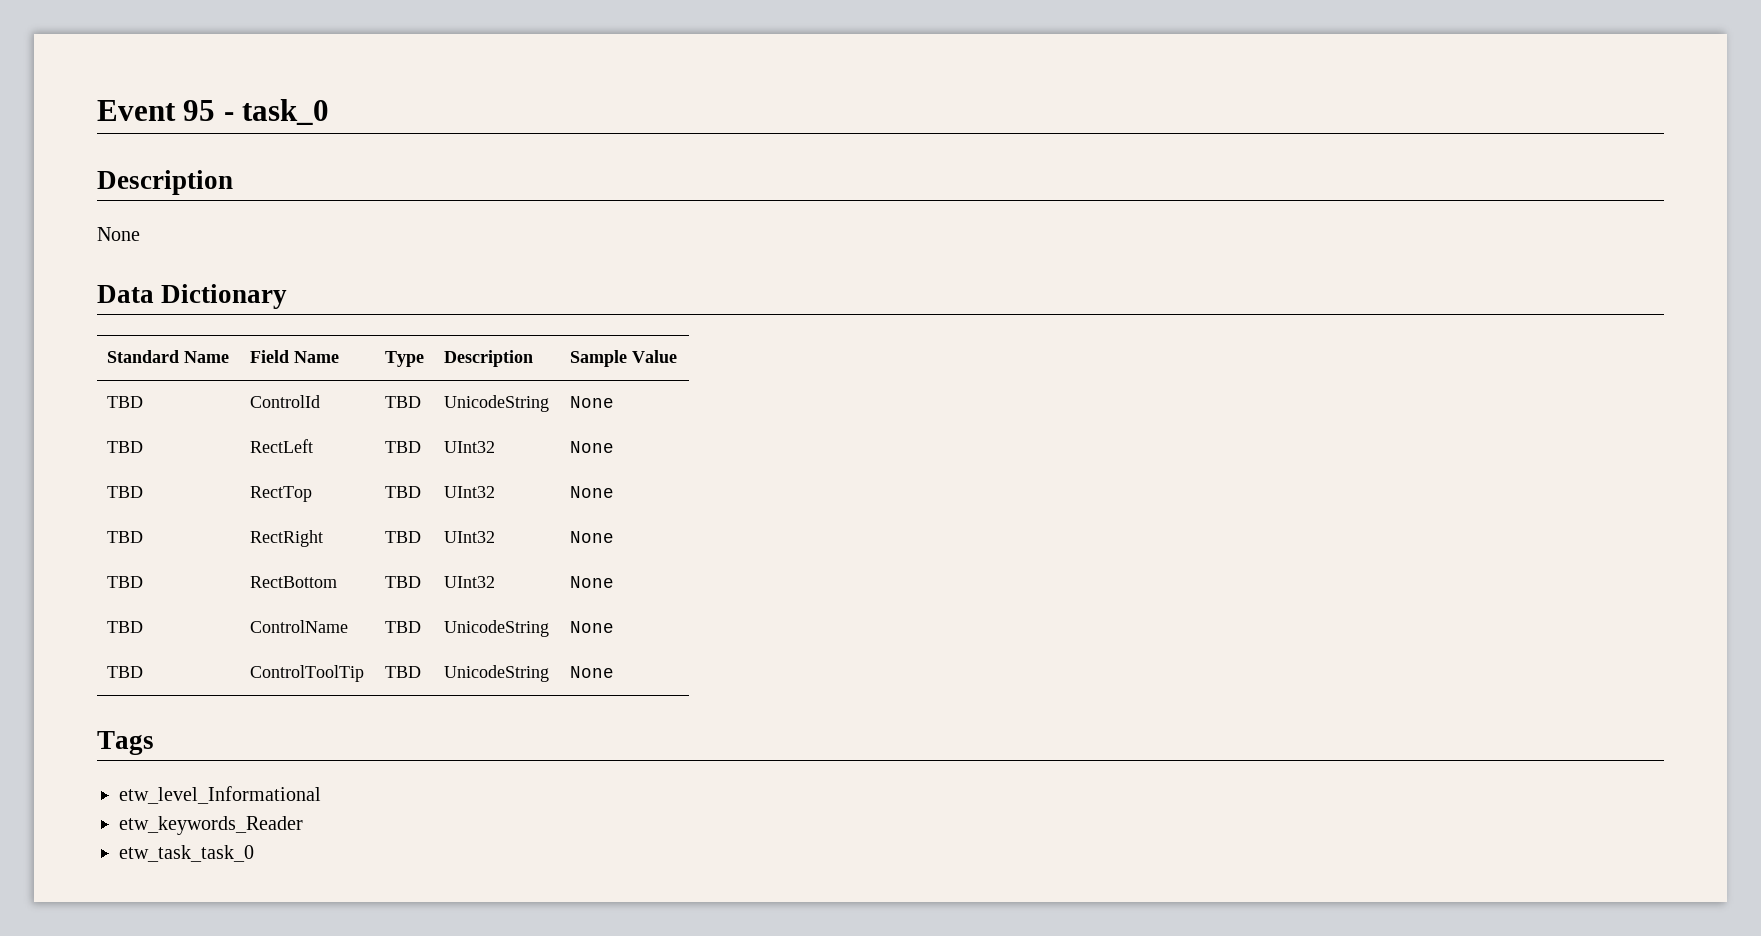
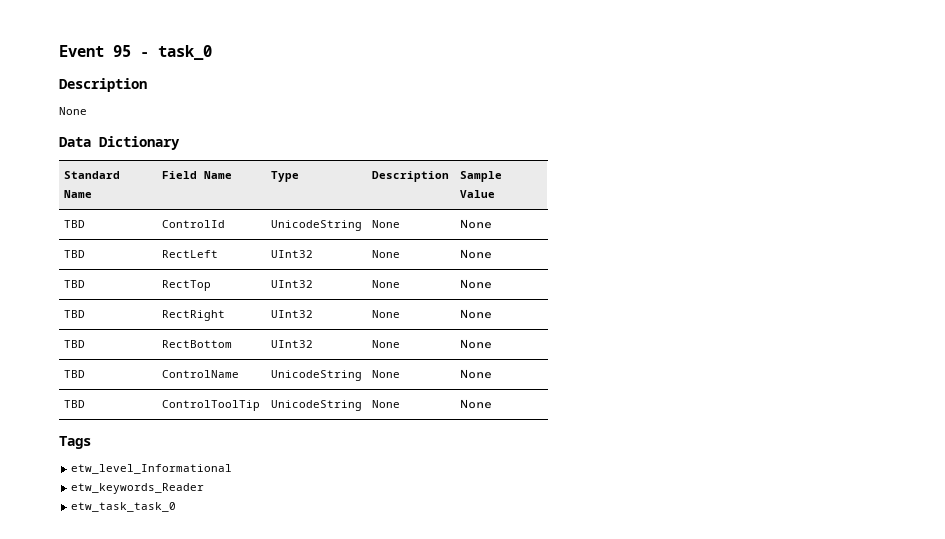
[384,396,421,408] [443,395,549,412] TBD | UnicodeString -> [270,220,362,231] [371,220,400,228] UnicodeString | None
[384,441,421,453] [443,441,495,453] TBD | UInt32 -> [270,250,313,258] [371,250,400,258] UInt32 | None
[384,486,421,498] [443,486,495,498] TBD | UInt32 -> [270,280,313,288] [371,280,400,288] UInt32 | None
[384,531,421,543] [443,531,495,543] TBD | UInt32 -> [270,310,313,318] [371,310,400,318] UInt32 | None
[384,576,421,588] [443,576,495,588] TBD | UInt32 -> [270,340,313,348] [371,340,400,348] UInt32 | None
[384,621,421,633] [443,620,549,637] TBD | UnicodeString -> [270,370,362,381] [371,370,400,378] UnicodeString | None
[384,666,421,678] [443,665,549,682] TBD | UnicodeString -> [270,400,362,411] [371,400,400,408] UnicodeString | None

